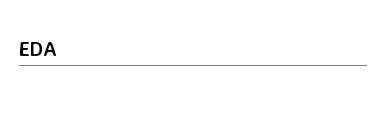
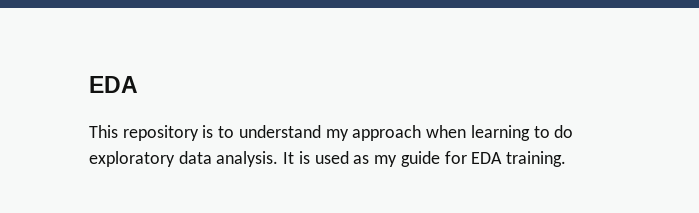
[19,42,57,56] EDA -> [89,76,138,93] [89,125,574,141] [89,151,566,167] EDA // This repository is to understand my approach when learning to do exploratory data analysis. It is used as my guide for EDA training.

